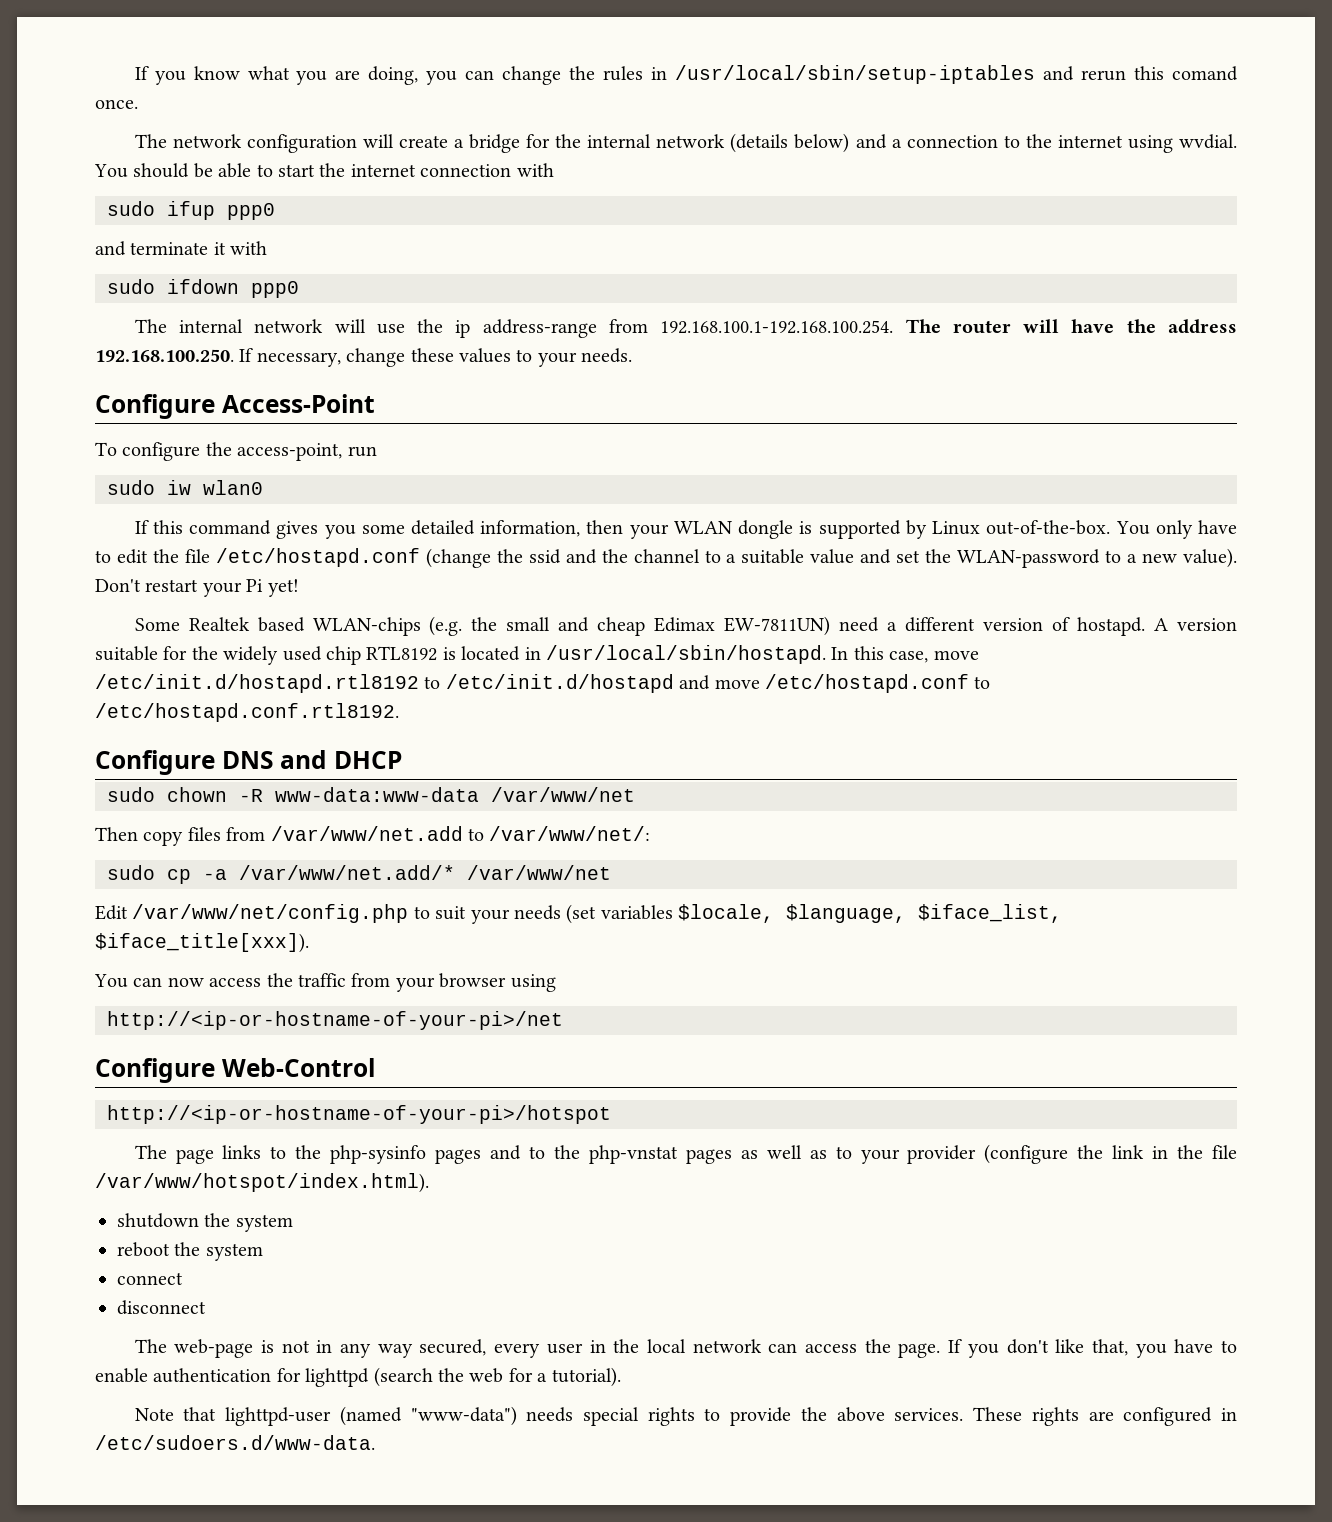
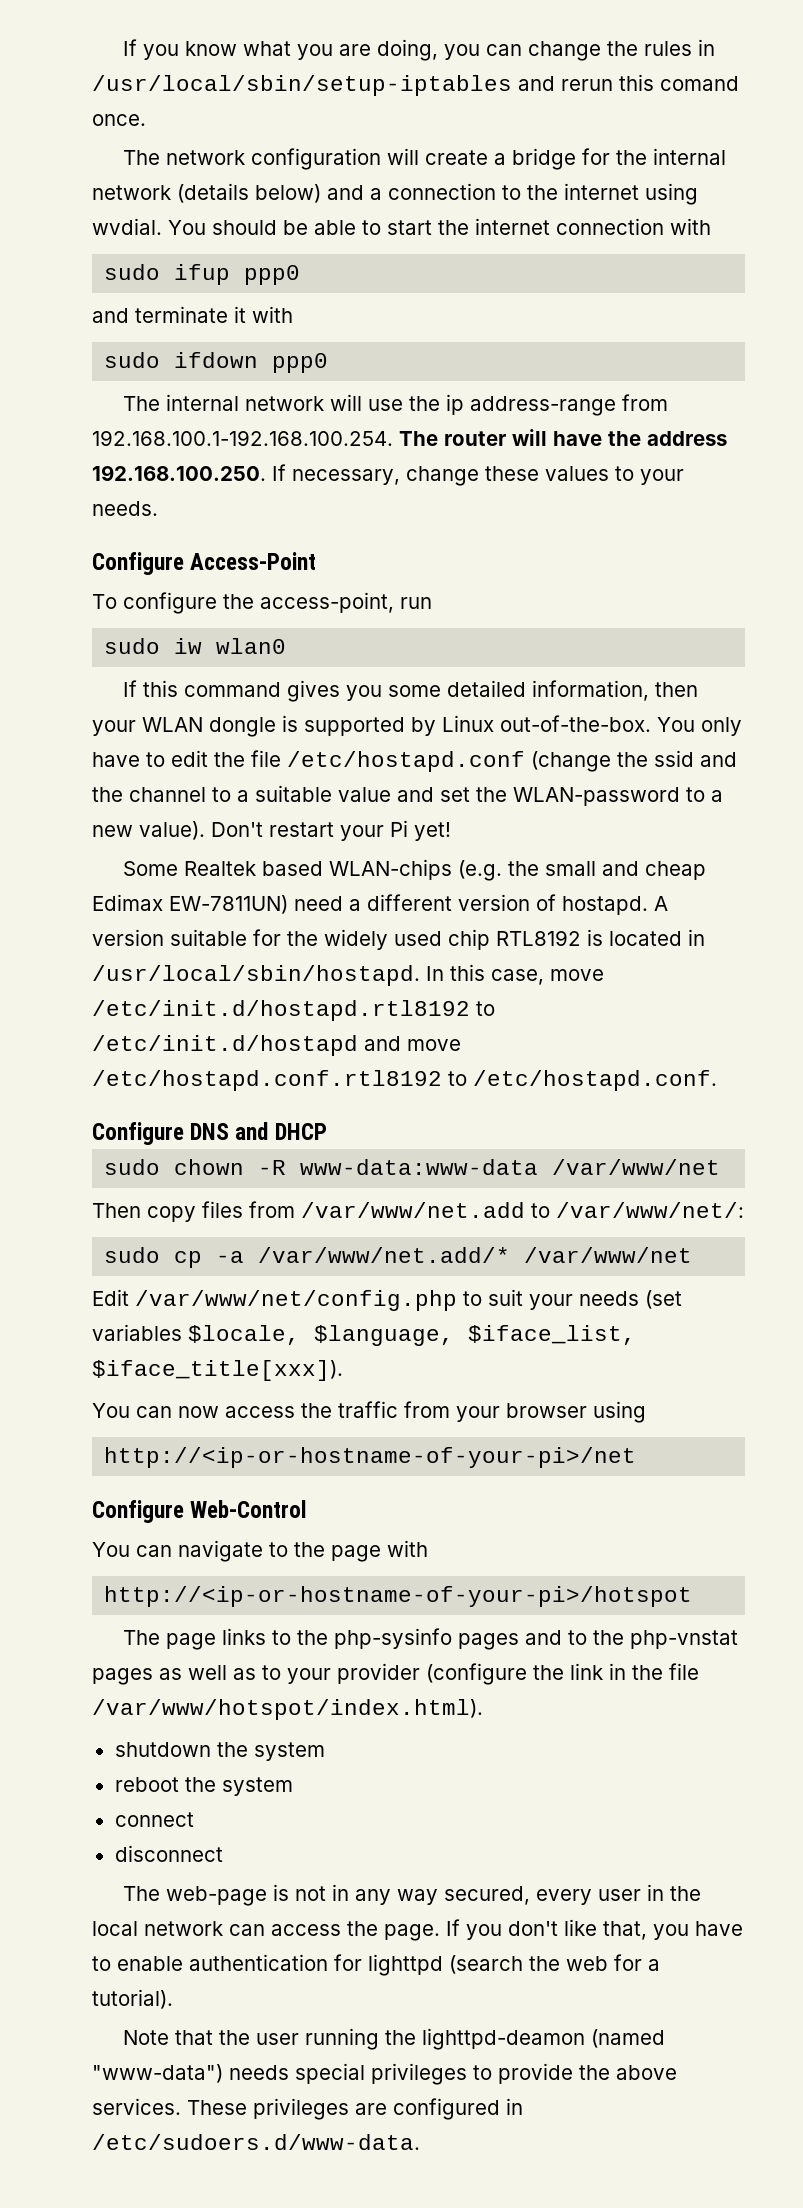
[764,674,991,693] [95,703,399,722] /etc/hostapd.conf to /etc/hostapd.conf.rtl8192. -> [92,1070,717,1091] /etc/hostapd.conf.rtl8192 to /etc/hostapd.conf.
(375, 1067) none -> [92,1540,428,1562] // You can navigate to the page with
[225,1407,332,1426] lighttpd-user -> [219,2028,586,2050] the user running the lighttpd-deamon
[647,1407,695,1426] rights -> [371,2063,467,2085] privileges
[1031,1407,1079,1426] rights -> [253,2098,349,2120] privileges

